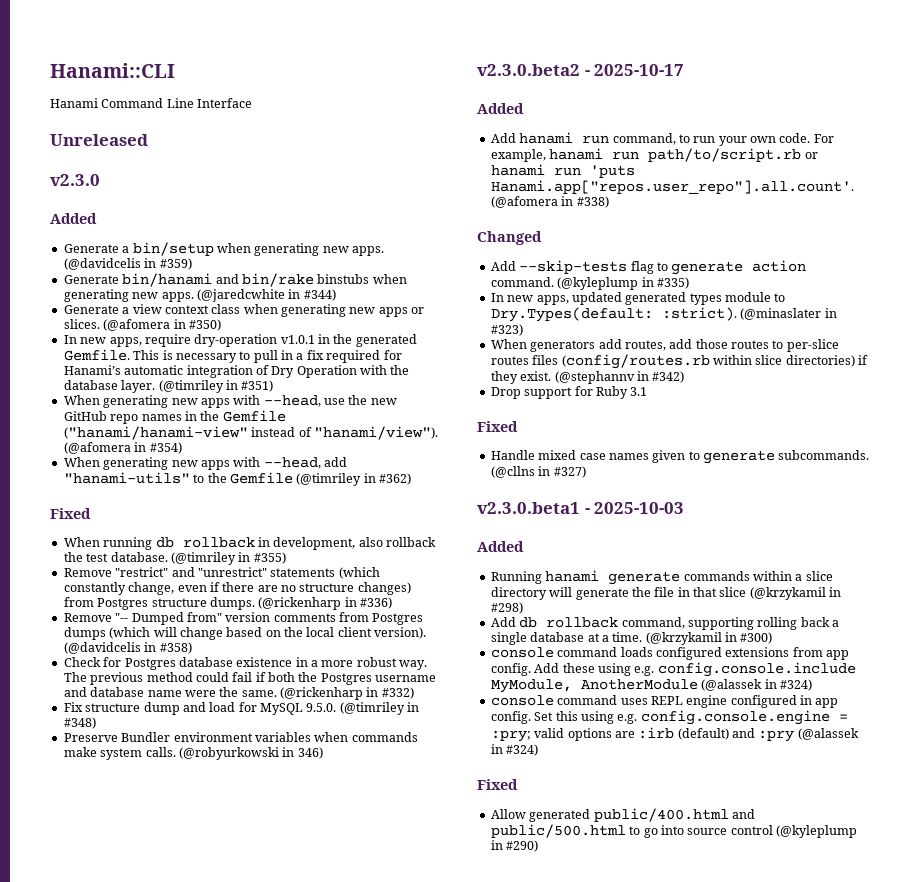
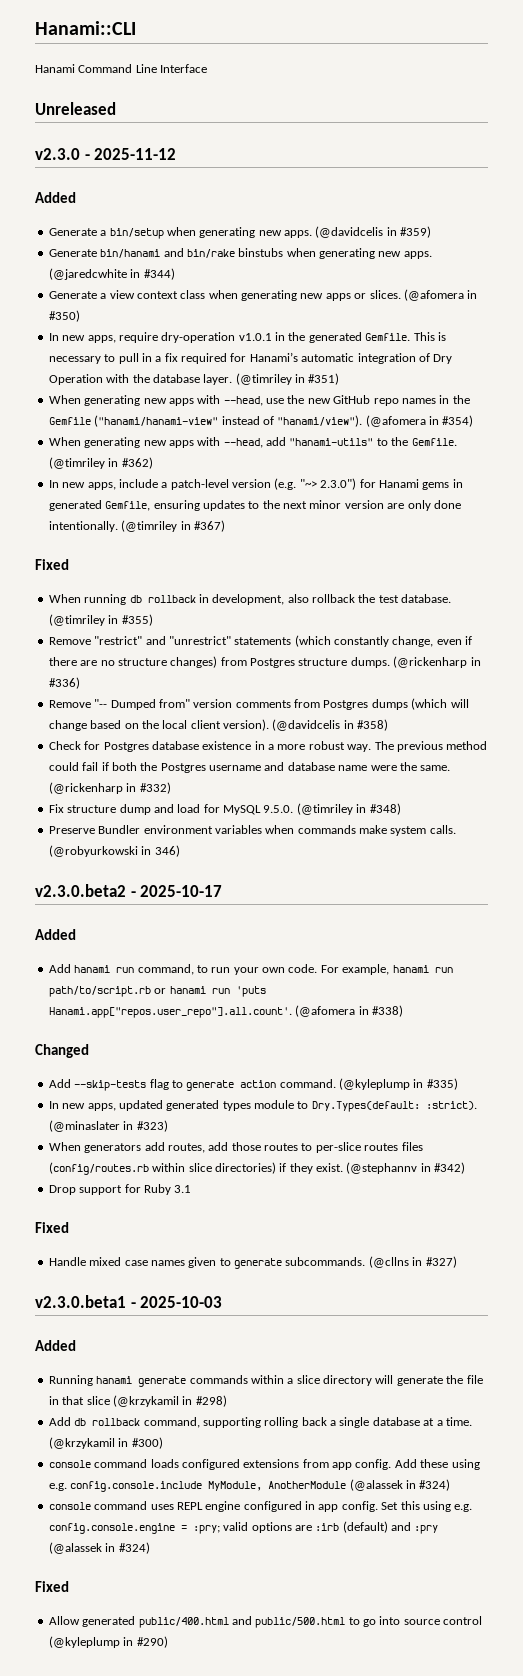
(100, 180) none -> [84,148,177,160] - 2025-11-12
[229,472,293,484] Gemfile -> [411,438,457,446] Gemfile.
(411, 479) none -> [48,478,463,490] [48,500,461,511] [48,520,225,532] // In new apps, include a patch-level version (e.g. "~> 2.3.0") for Hanami gems in generated Gemfile, ensuring updates to the next minor version are only done intentionally. (@timriley in #367)

